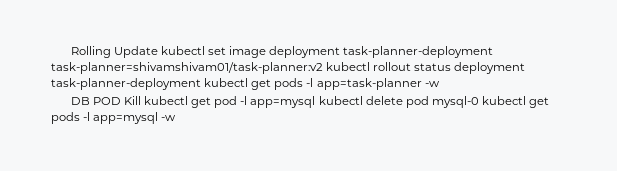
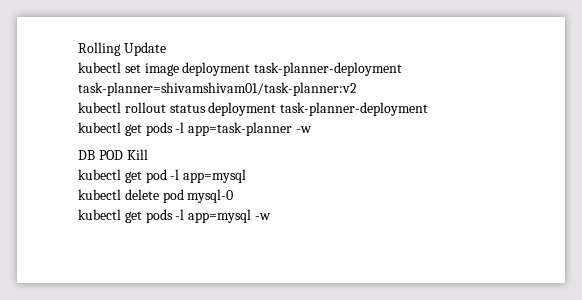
(158, 52) none -> (166, 49) //
(323, 68) none -> (357, 89) //
(201, 84) none -> (429, 109) //
(141, 100) none -> (148, 154) //
(316, 102) none -> (247, 176) //
(479, 102) none -> (234, 196) //

